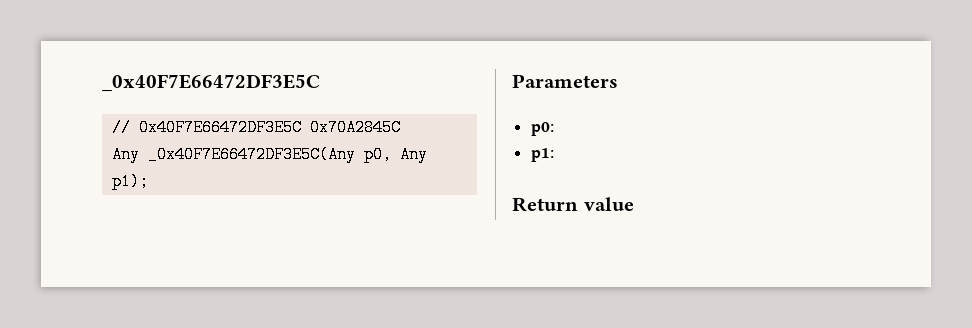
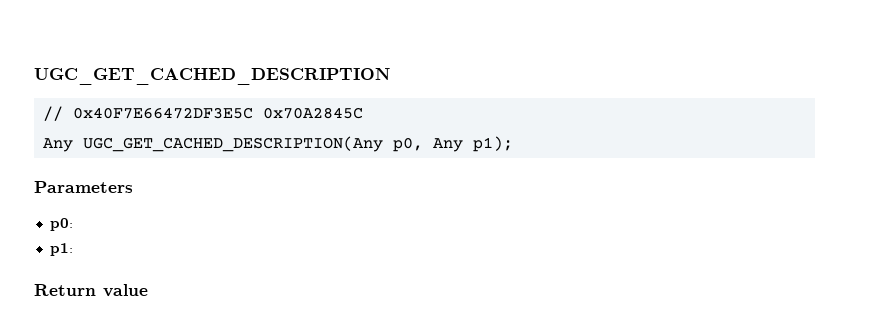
[102,74,320,92] _0x40F7E66472DF3E5C -> [34,68,390,85] UGC_GET_CACHED_DESCRIPTION
[148,146,357,163] _0x40F7E66472DF3E5C(Any -> [82,136,383,152] UGC_GET_CACHED_DESCRIPTION(Any

